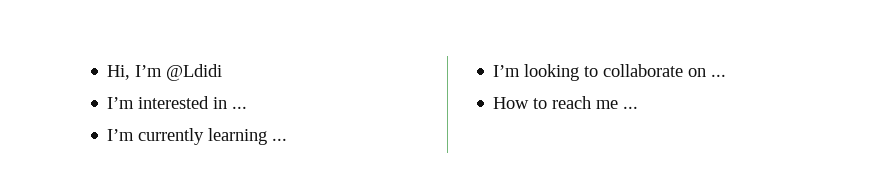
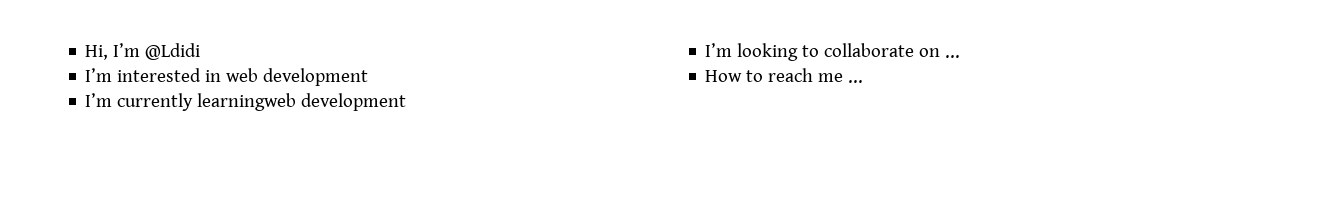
[232,106,248,109] ... -> [226,68,369,86] web development
[208,128,288,145] learning ... -> [197,93,407,111] learningweb development

